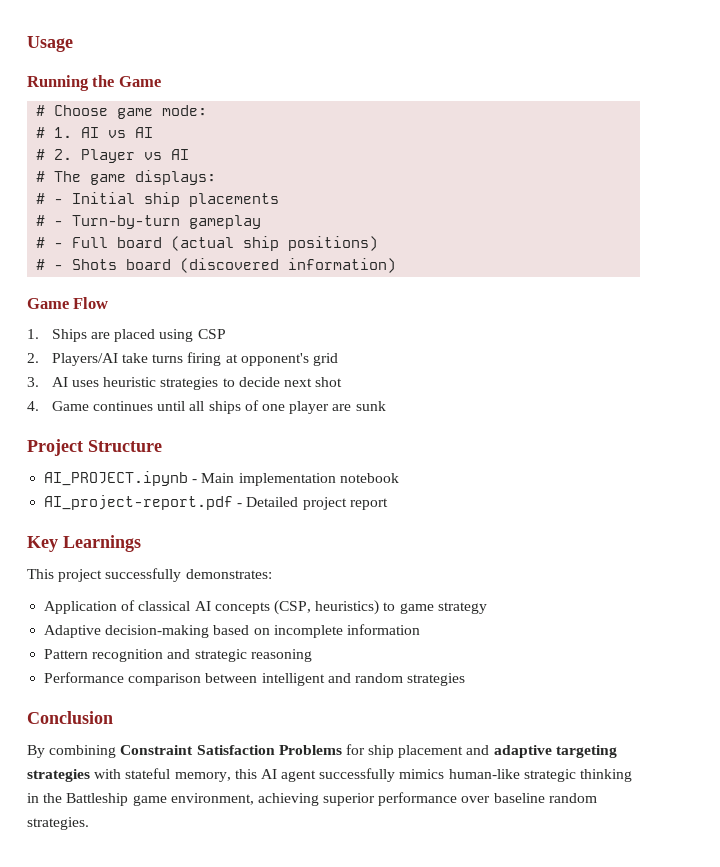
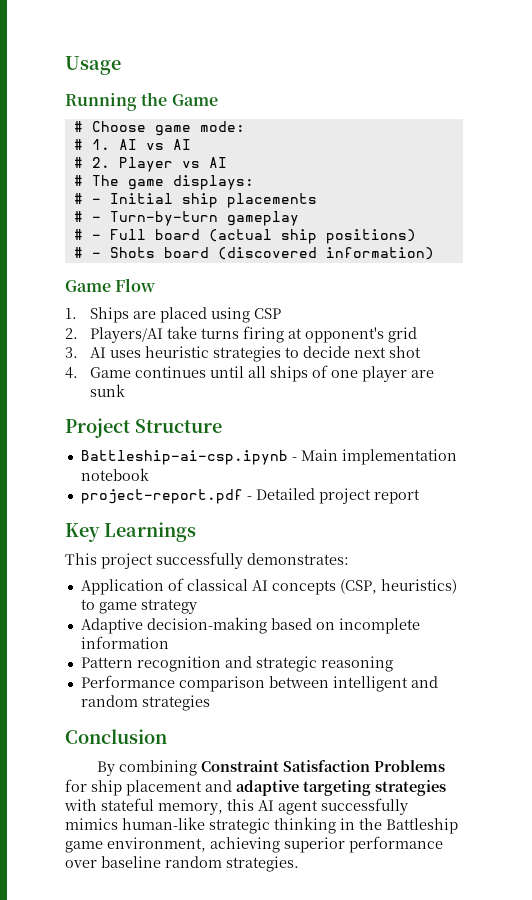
[44,471,189,486] AI_PROJECT.ipynb -> [80,450,288,465] Battleship-ai-csp.ipynb
[44,495,234,510] AI_project-report.pdf -> [80,489,243,504] project-report.pdf

